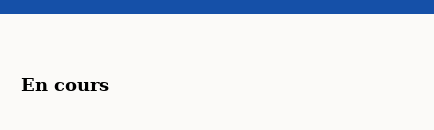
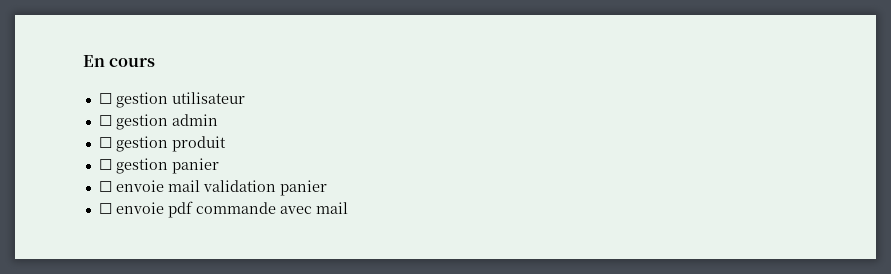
(109, 86) none -> [98,92,245,108] [98,114,218,130] [98,136,226,152] [98,158,219,174] [98,180,327,196] [98,201,348,218] // ☐ gestion utilisateur // ☐ gestion admin // ☐ gestion produit // ☐ gestion panier // ☐ envoie mail validation panier // ☐ envoie pdf commande avec mail

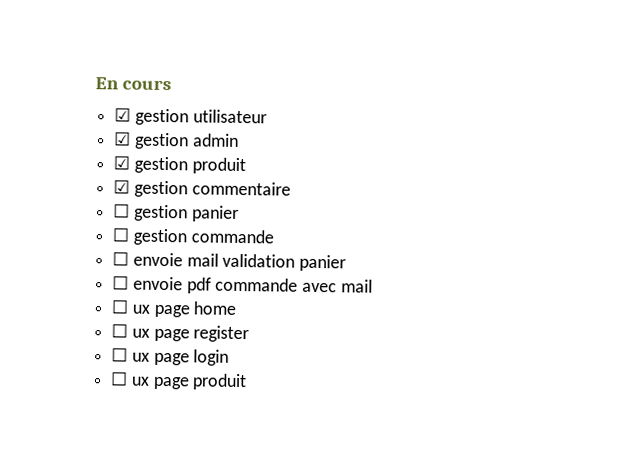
[98,93,112,104] ☐ -> [114,107,132,122] ☑
[98,115,112,126] ☐ -> [114,131,132,146] ☑
[98,137,112,148] ☐ -> [113,155,131,170] ☑
(226, 144) none -> [113,179,291,198] // ☑ gestion commentaire
(219, 166) none -> [112,227,274,246] // ☐ gestion commande
(348, 208) none -> [111,299,238,318] [111,323,250,343] [111,347,230,366] [110,371,248,391] // ☐ ux page home // ☐ ux page register // ☐ ux page login // ☐ ux page produit

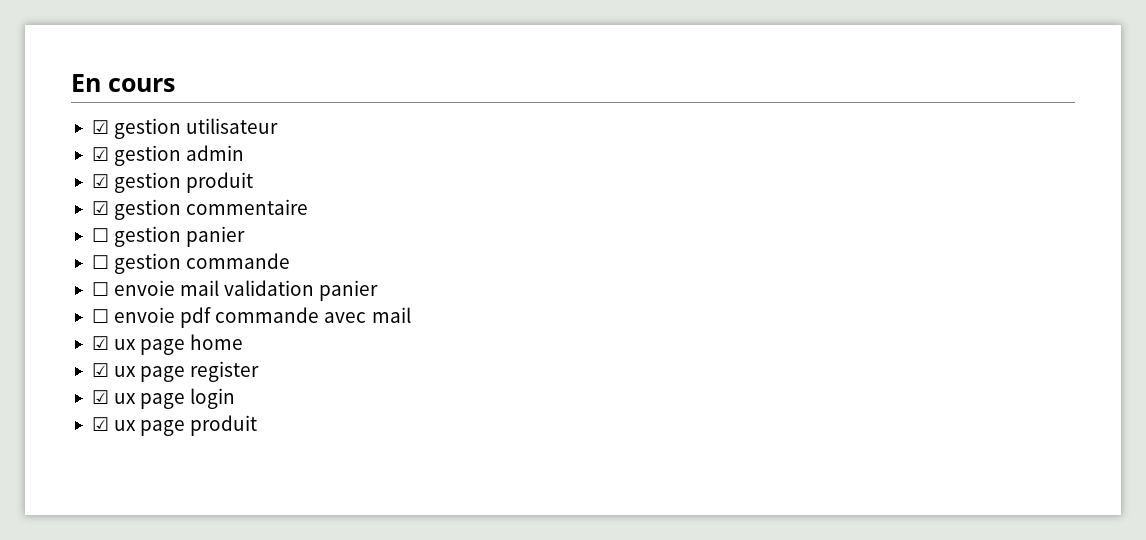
[111,299,130,314] ☐ -> [91,336,109,350] ☑
[111,323,129,338] ☐ -> [91,363,109,377] ☑
[111,347,129,362] ☐ -> [91,390,109,404] ☑
[110,371,129,386] ☐ -> [91,417,109,431] ☑

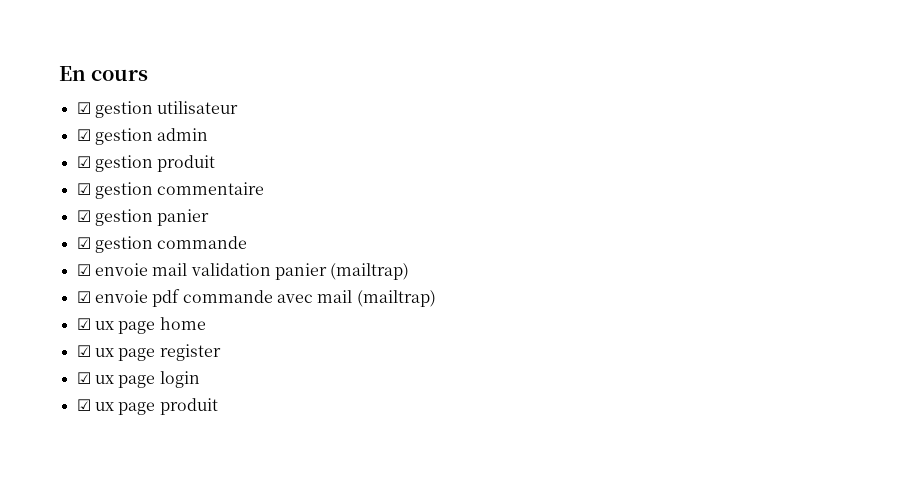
[91,228,109,242] ☐ -> [76,210,91,222] ☑
[91,255,109,269] ☐ -> [76,237,91,249] ☑
[91,282,109,296] ☐ -> [76,264,91,276] ☑
[91,309,109,323] // ☐ -> [330,263,410,280] [76,291,91,303] (mailtrap) // ☑
(411, 315) none -> [356,290,436,307] (mailtrap)

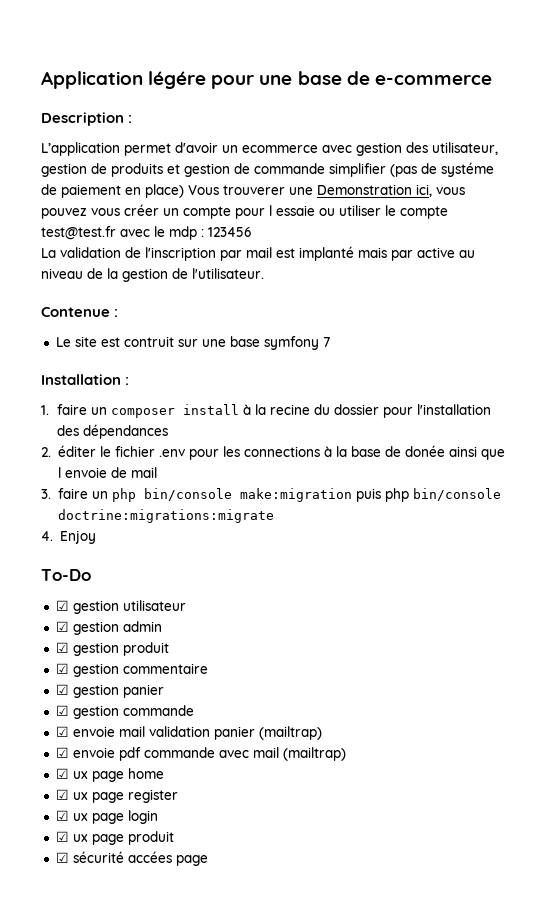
[59,66,149,81] En cours -> [41,71,492,89] [41,112,133,126] [41,142,498,156] [41,162,494,177] [41,184,465,198] [41,204,448,219] [41,226,251,240] [41,246,475,261] [41,268,264,282] [41,307,119,317] [55,336,330,350] [41,374,130,385] [41,404,492,418] [57,424,169,439] [41,445,505,460] [57,467,157,478] [41,488,501,502] [57,509,274,523] [41,530,96,544] [41,569,91,581] Application légére pour une base de e-commerce // Description : // L’application permet d'avoir un ecommerce avec gestion des utilisateur, gestion de produits et gestion de commande simplifier (pas de systéme de paiement en place) Vous trouverer une Demonstration ici, vous pouvez vous créer un compte pour l essaie ou utiliser le compte test@test.fr avec le mdp : 123456 // La validation de l'inscription par mail est implanté mais par active au niveau de la gestion de l'utilisateur. // Contenue : // Le site est contruit sur une base symfony 7 // Installation : // 1. faire un composer install à la recine du dossier pour l'installation des dépendances // 2. éditer le fichier .env pour les connections à la base de donée ainsi que l envoie de mail // 3. faire un php bin/console make:migration puis php bin/console doctrine:migrations:migrate // 4. Enjoy // To-Do
(218, 406) none -> [55,851,208,866] // ☑ sécurité accées page

